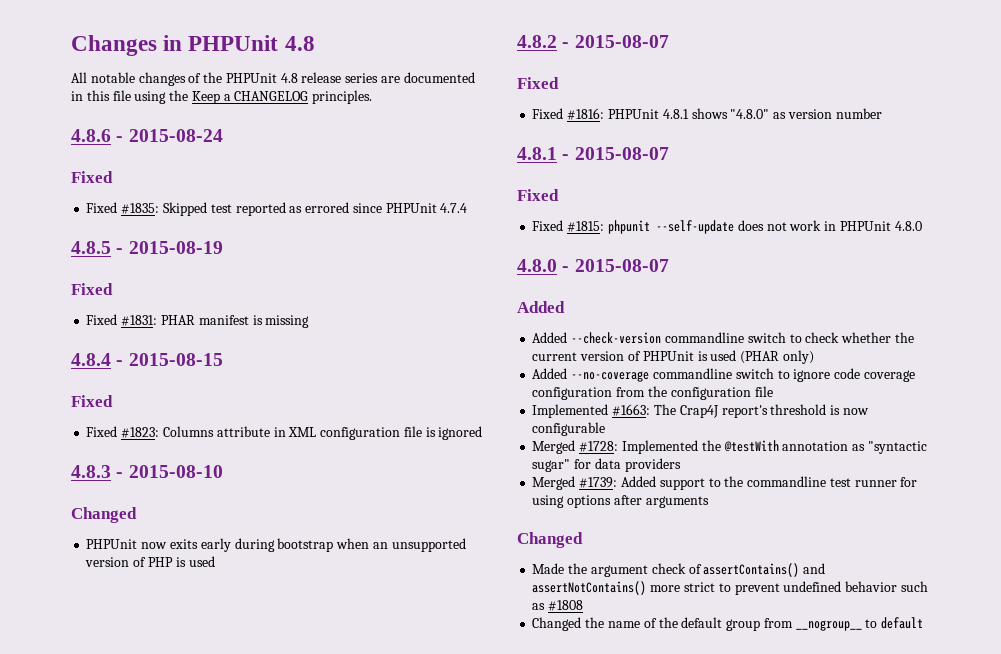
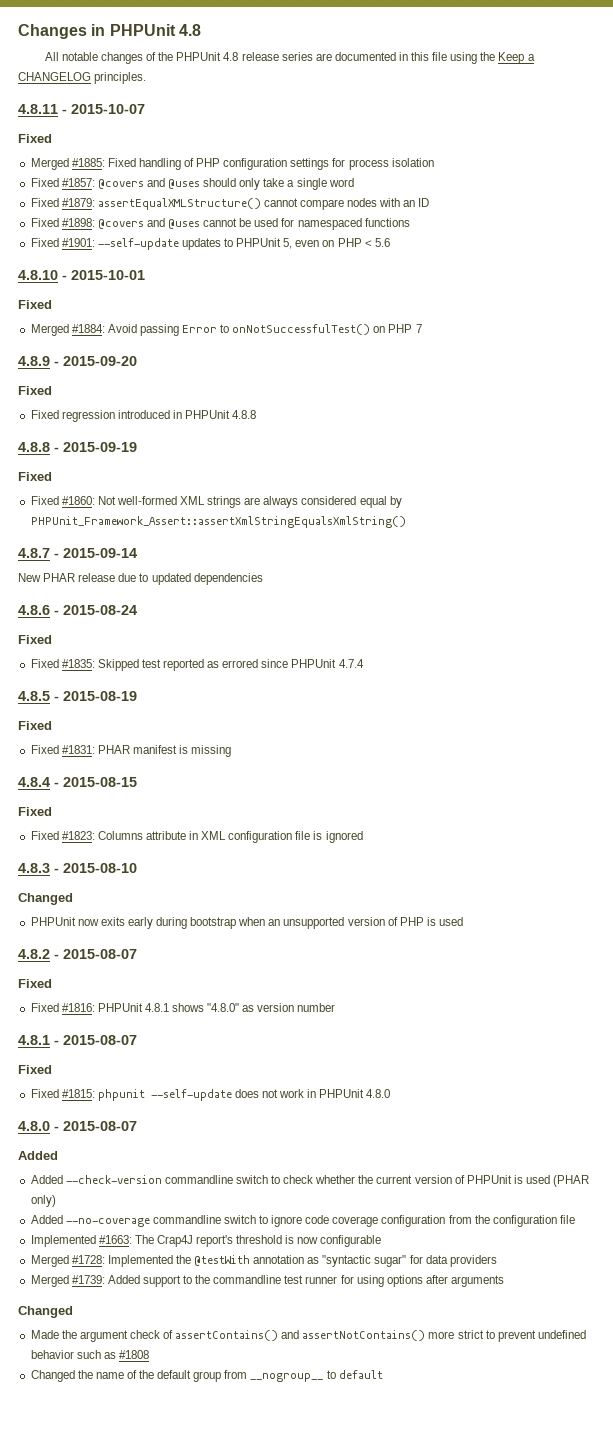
(373, 97) none -> [18,104,145,114] [18,134,52,143] [30,158,434,170] [30,178,354,190] [30,198,430,210] [30,218,410,230] [30,238,390,250] [18,270,145,280] [18,300,52,309] [30,324,422,336] [18,356,137,366] [18,386,52,395] [30,410,257,422] [18,442,137,452] [18,472,52,481] [30,496,402,508] [30,516,406,528] [18,548,137,558] [18,573,263,585] // 4.8.11 - 2015-10-07 // Fixed // Merged #1885: Fixed handling of PHP configuration settings for process isolation // Fixed #1857: @covers and @uses should only take a single word // Fixed #1879: assertEqualXMLStructure() cannot compare nodes with an ID // Fixed #1898: @covers and @uses cannot be used for namespaced functions // Fixed #1901: --self-update updates to PHPUnit 5, even on PHP < 5.6 // 4.8.10 - 2015-10-01 // Fixed // Merged #1884: Avoid passing Error to onNotSuccessfulTest() on PHP 7 // 4.8.9 - 2015-09-20 // Fixed // Fixed regression introduced in PHPUnit 4.8.8 // 4.8.8 - 2015-09-19 // Fixed // Fixed #1860: Not well-formed XML strings are always considered equal by PHPUnit_Framework_Assert::assertXmlStringEqualsXmlString() // 4.8.7 - 2015-09-14 // New PHAR release due to updated dependencies

